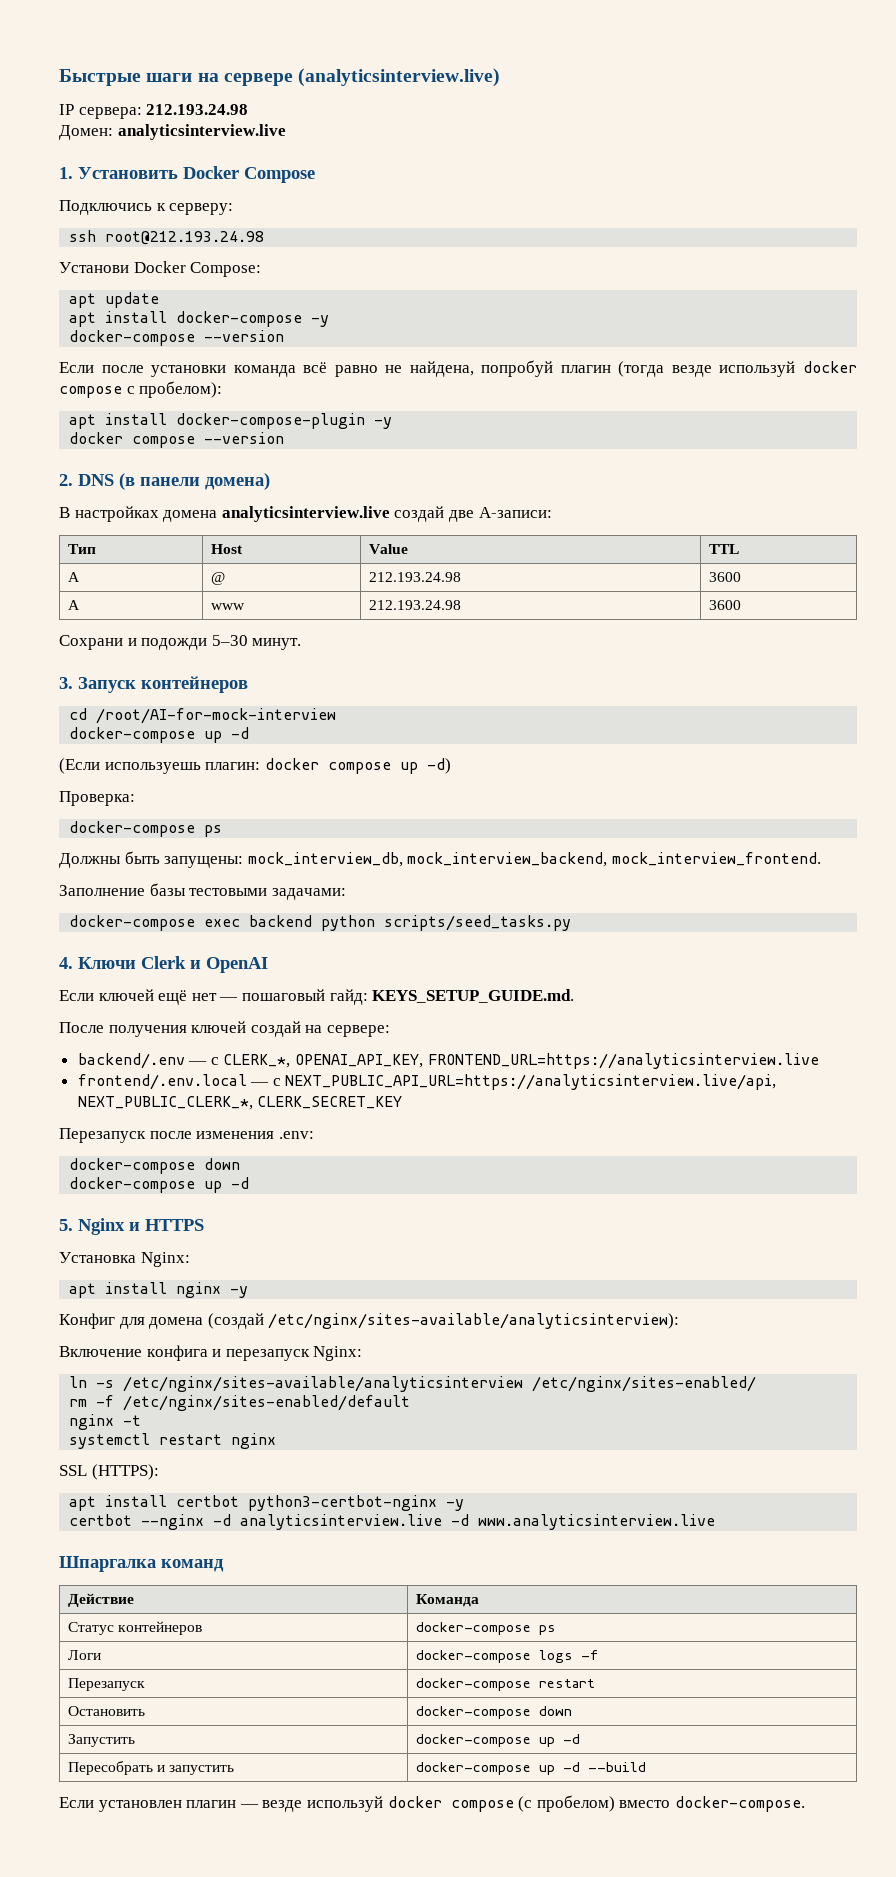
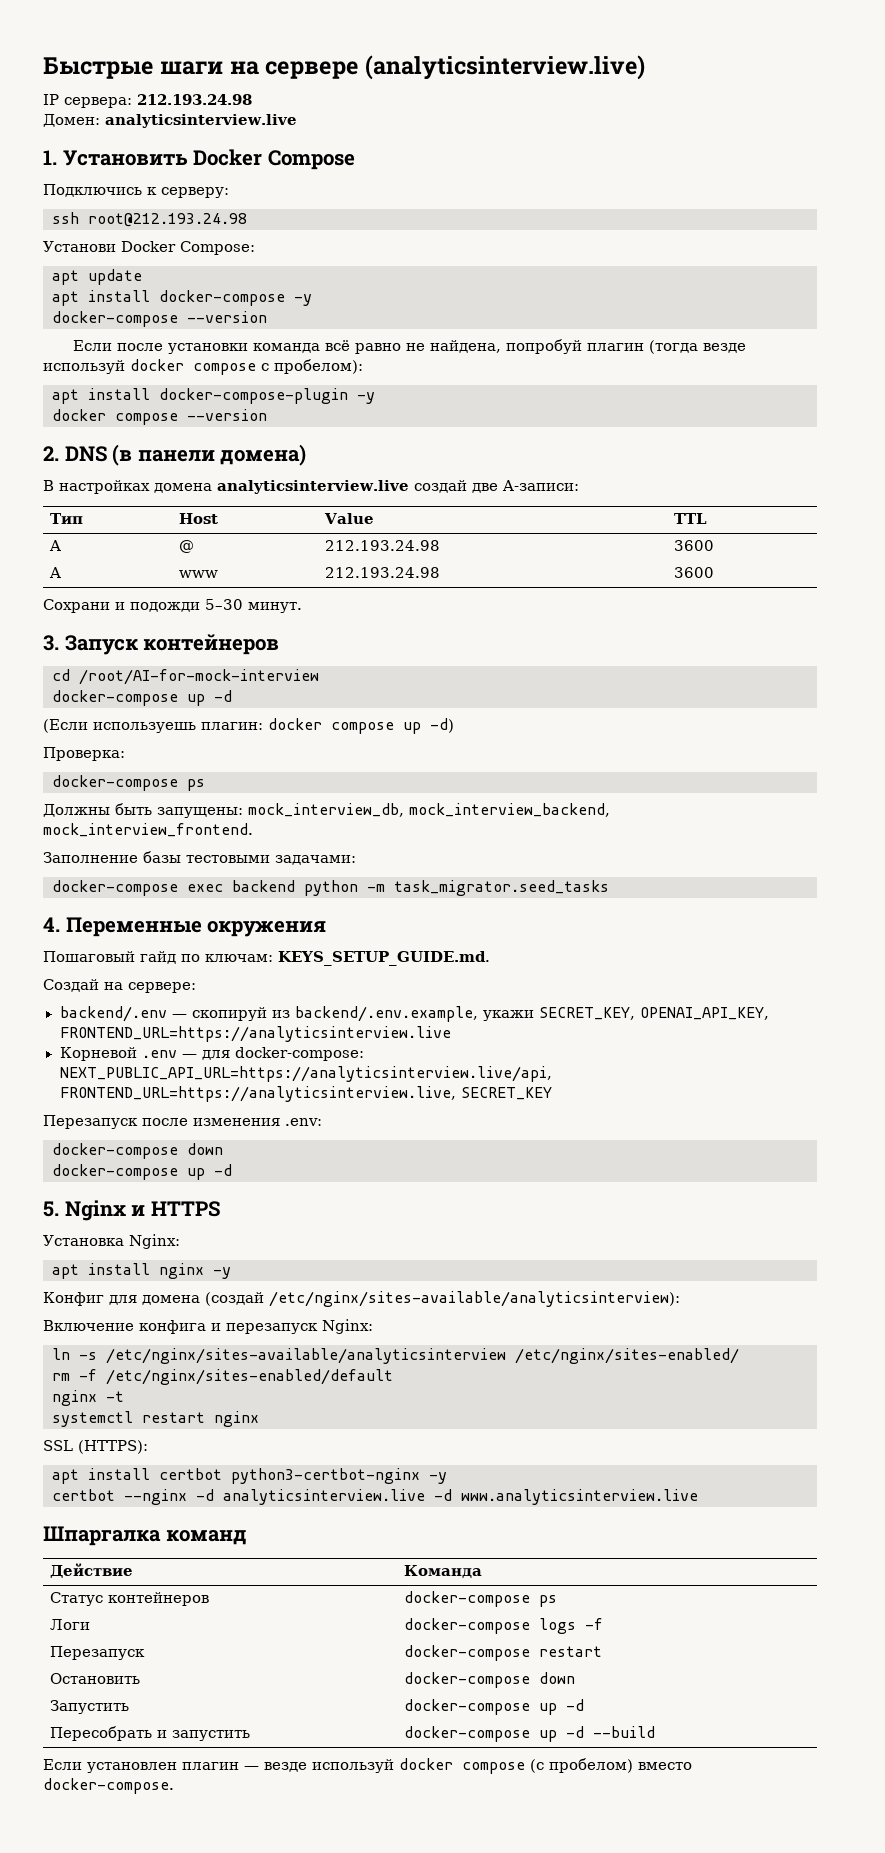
[384,915,572,931] scripts/seed_tasks.py -> [367,880,609,896] -m task_migrator.seed_tasks
[78,956,268,973] [59,989,575,1005] [59,1021,390,1037] [77,1053,819,1069] [77,1074,777,1090] [77,1096,403,1110] Ключи Clerk и OpenAI // Если ключей ещё нет — пошаговый гайд: KEYS_SETUP_GUIDE.md. // После получения ключей создай на сервере: // backend/.env — с CLERK_*, OPENAI_API_KEY, FRONTEND_URL=https://analyticsinterview.live // frontend/.env.local — с NEXT_PUBLIC_API_URL=https://analyticsinterview.live/api, NEXT_PUBLIC_CLERK_*, CLERK_SECRET_KEY -> [65,917,327,937] [43,951,490,966] [43,979,196,993] [59,1006,769,1022] [59,1026,451,1042] [59,1047,364,1061] [59,1066,552,1082] [59,1086,552,1102] Переменные окружения // Пошаговый гайд по ключам: KEYS_SETUP_GUIDE.md. // Создай на сервере: // backend/.env — скопируй из backend/.env.example, укажи SECRET_KEY, OPENAI_API_KEY, FRONTEND_URL=https://analyticsinterview.live // Корневой .env — для docker-compose: NEXT_PUBLIC_API_URL=https://analyticsinterview.live/api, FRONTEND_URL=https://analyticsinterview.live, SECRET_KEY

